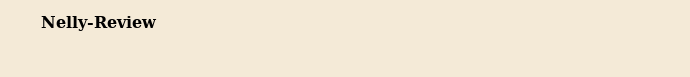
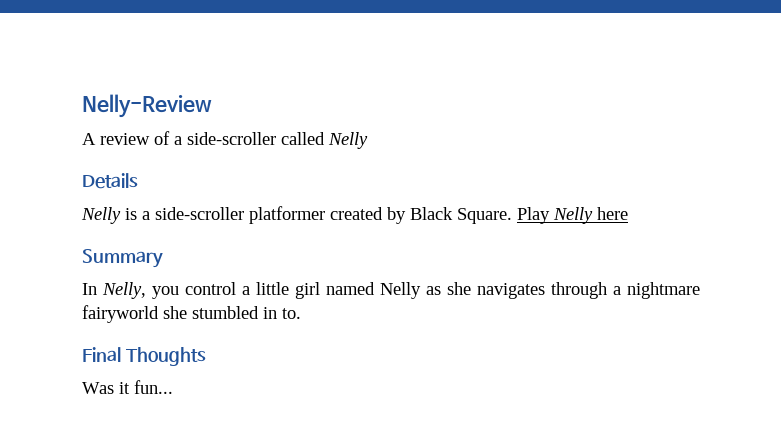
(157, 23) none -> [82,131,368,149] [82,173,138,189] [81,206,628,224] [82,249,163,268] [82,282,700,299] [82,305,301,323] [82,347,206,366] [82,380,173,394] // A review of a side-scroller called Nelly // Details // Nelly is a side-scroller platformer created by Black Square. Play Nelly here // Summary // In Nelly, you control a little girl named Nelly as she navigates through a nightmare fairyworld she stumbled in to. // Final Thoughts // Was it fun...

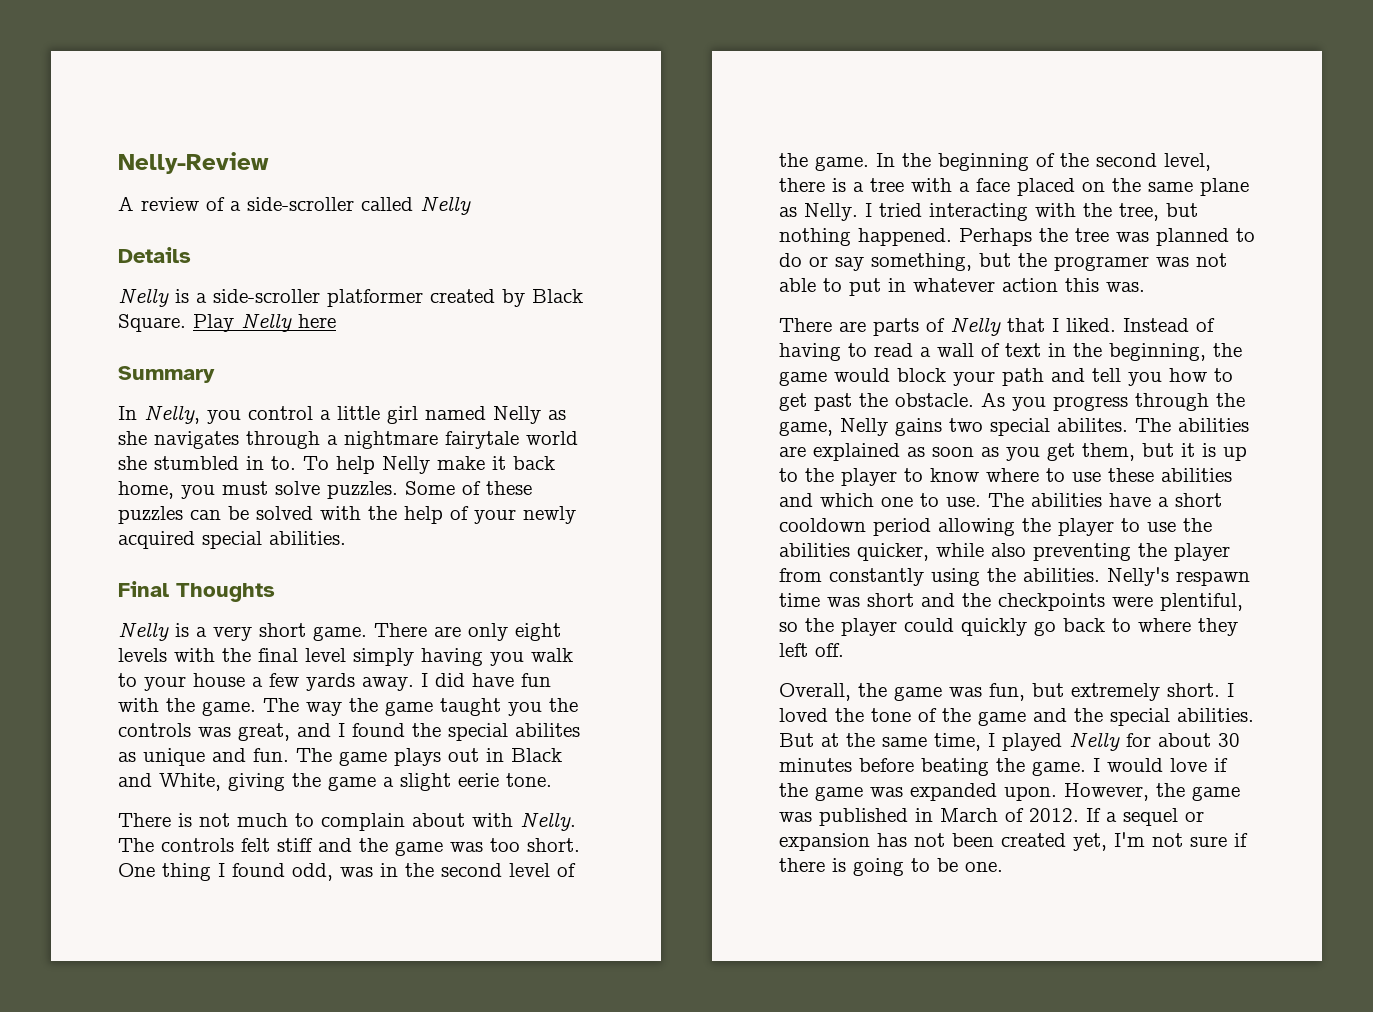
[82,305,159,323] fairyworld -> [445,431,578,449] fairytale world
[82,347,206,366] [82,380,173,394] // Final Thoughts // Was it fun... -> [303,456,555,474] [118,481,532,499] [118,506,576,524] [118,531,346,549] [118,581,275,602] [118,622,561,641] [118,648,573,666] [118,673,551,691] [118,698,578,716] [118,723,580,741] [118,748,562,766] [118,773,552,791] [118,812,576,831] [118,838,580,856] [118,863,576,881] [779,153,1211,171] [779,178,1249,196] [779,203,1198,221] [779,228,1255,246] [779,253,1227,271] [779,278,1145,296] [779,317,1215,336] [779,343,1242,361] [779,368,1233,386] [779,392,1245,411] [779,418,1249,436] [779,443,1247,461] [779,468,1232,486] [779,493,1222,507] [779,518,1212,536] [779,543,1230,561] [779,567,1250,586] [779,593,1243,611] [779,618,1238,636] [779,643,844,657] [779,683,1234,701] [779,708,1254,726] [779,732,1240,751] [779,758,1228,776] [779,783,1240,801] [779,808,1204,826] [779,832,1248,851] [779,858,1003,876] To help Nelly make it back home, you must solve puzzles. Some of these puzzles can be solved with the help of your newly acquired special abilities. // Final Thoughts // Nelly is a very short game. There are only eight levels with the final level simply having you walk to your house a few yards away. I did have fun with the game. The way the game taught you the controls was great, and I found the special abilites as unique and fun. The game plays out in Black and White, giving the game a slight eerie tone. // There is not much to complain about with Nelly. The controls felt stiff and the game was too short. One thing I found odd, was in the second level of the game. In the beginning of the second level, there is a tree with a face placed on the same plane as Nelly. I tried interacting with the tree, but nothing happened. Perhaps the tree was planned to do or say something, but the programer was not able to put in whatever action this was. // There are parts of Nelly that I liked. Instead of having to read a wall of text in the beginning, the game would block your path and tell you how to get past the obstacle. As you progress through the game, Nelly gains two special abilites. The abilities are explained as soon as you get them, but it is up to the player to know where to use these abilities and which one to use. The abilities have a short cooldown period allowing the player to use the abilities quicker, while also preventing the player from constantly using the abilities. Nelly's respawn time was short and the checkpoints were plentiful, so the player could quickly go back to where they left off. // Overall, the game was fun, but extremely short. I loved the tone of the game and the special abilities. But at the same time, I played Nelly for about 30 minutes before beating the game. I would love if the game was expanded upon. However, the game was published in March of 2012. If a sequel or expansion has not been created yet, I'm not sure if there is going to be one.

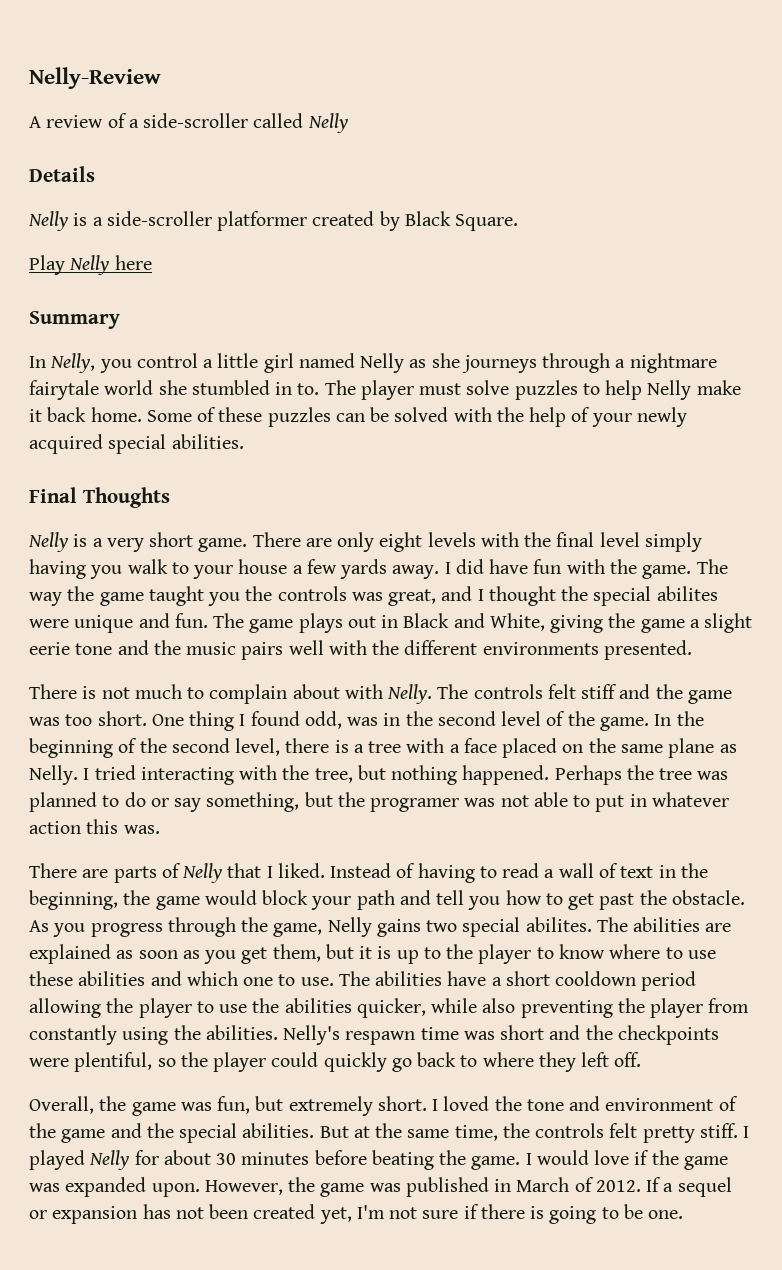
(186, 323) none -> (519, 222) //
[154,431,239,449] navigates -> [461,355,537,373] journeys
[303,456,329,470] To -> [324,380,600,400] The player must solve puzzles to
[118,481,398,499] home, you must solve puzzles. -> [90,407,142,422] home.
[352,723,405,737] found -> [488,586,556,606] thought
[118,752,136,762] as -> [29,619,69,628] were
[506,773,552,787] tone. -> [75,640,692,660] tone and the music pairs well with the different environments presented.
(911, 715) none -> [569,1096,714,1111] and environment
(981, 742) none -> [502,1123,738,1143] the controls felt pretty stiff.

